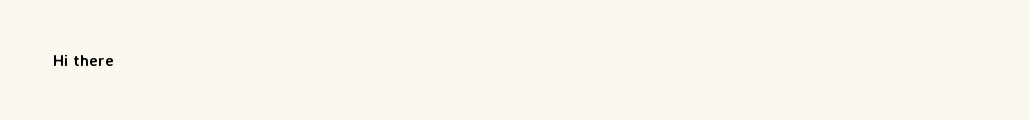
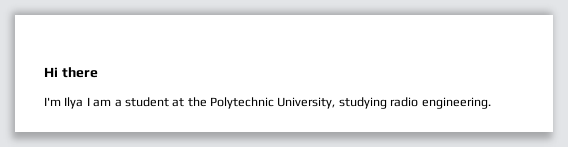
(114, 60) none -> [44,97,491,109] // I'm Ilya I am a student at the Polytechnic University, studying radio engineering.

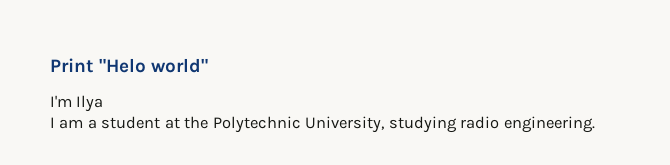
[44,67,98,78] Hi there -> [50,58,209,73] Print "Helo world"
(84, 103) none -> (104, 103) //

